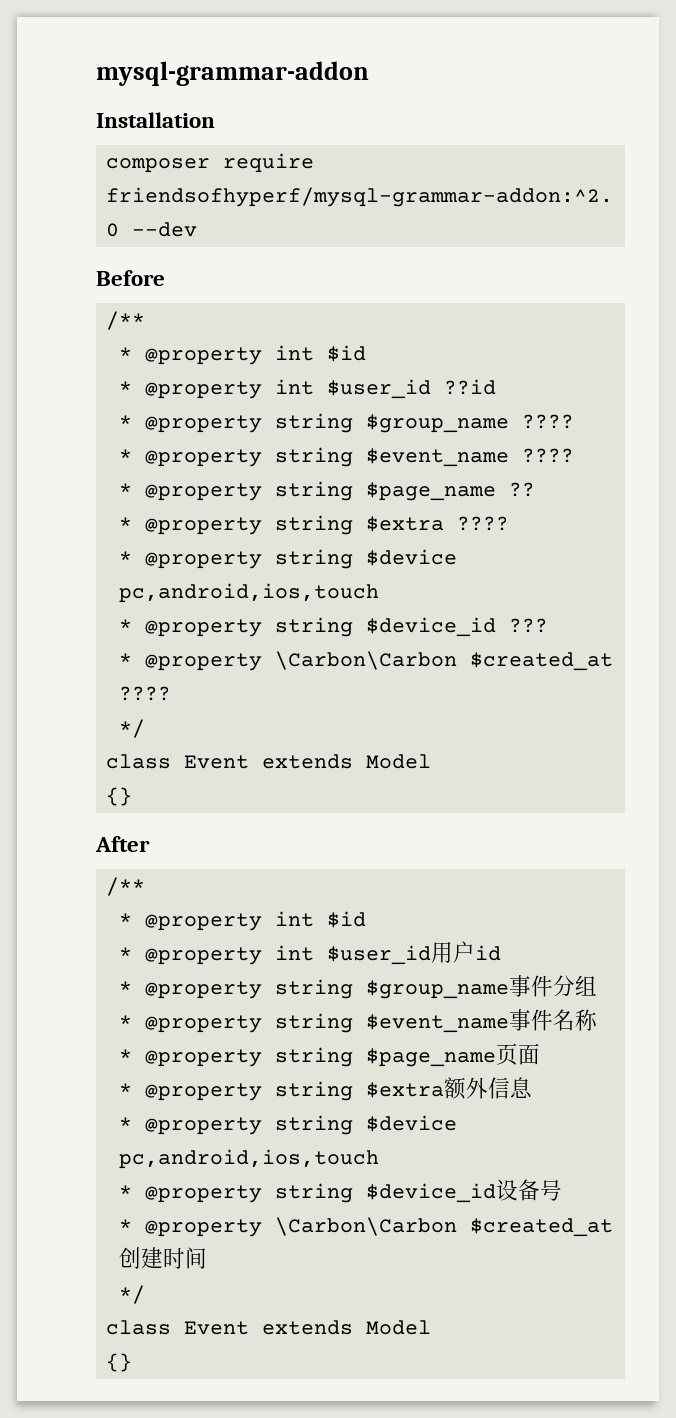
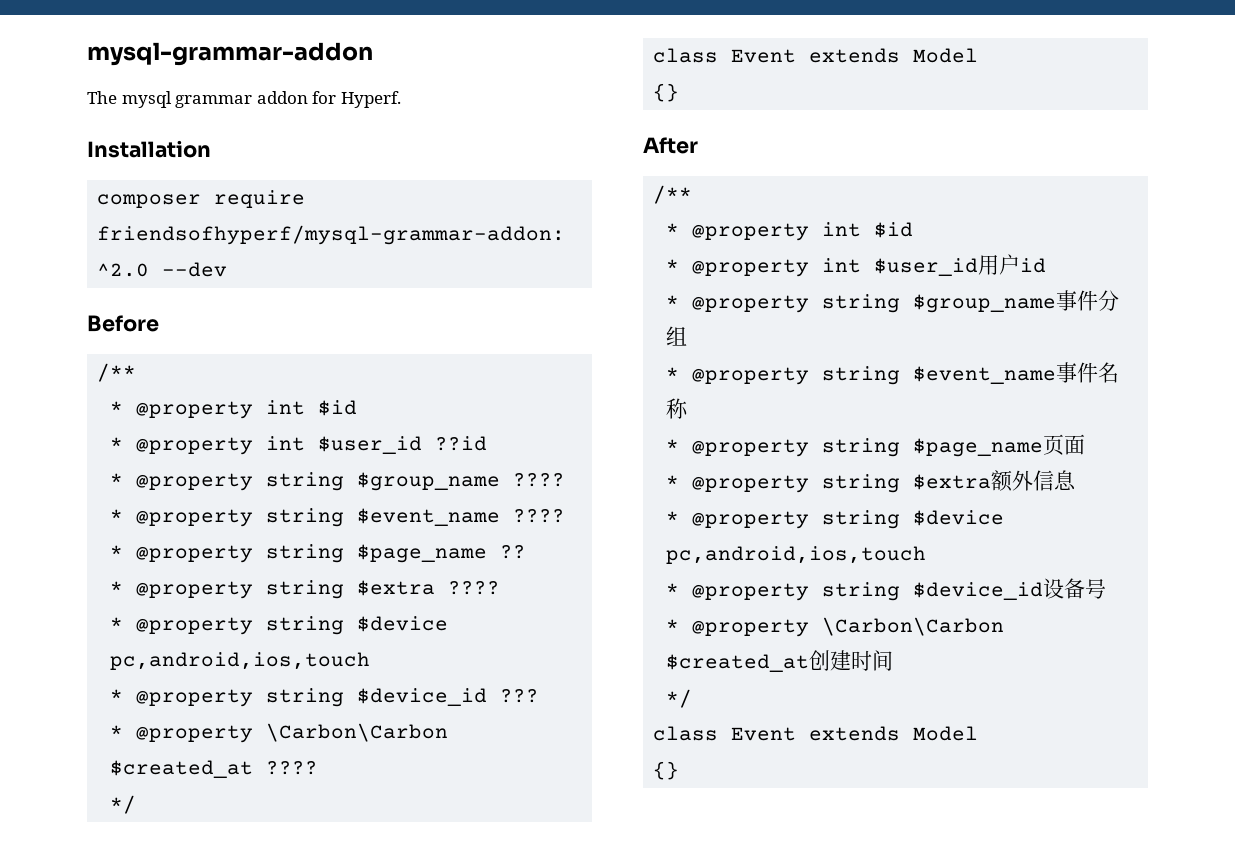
(369, 73) none -> [87,91,401,108] // The mysql grammar addon for Hyperf.

